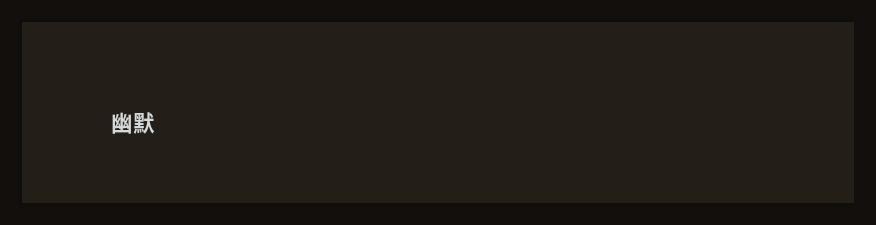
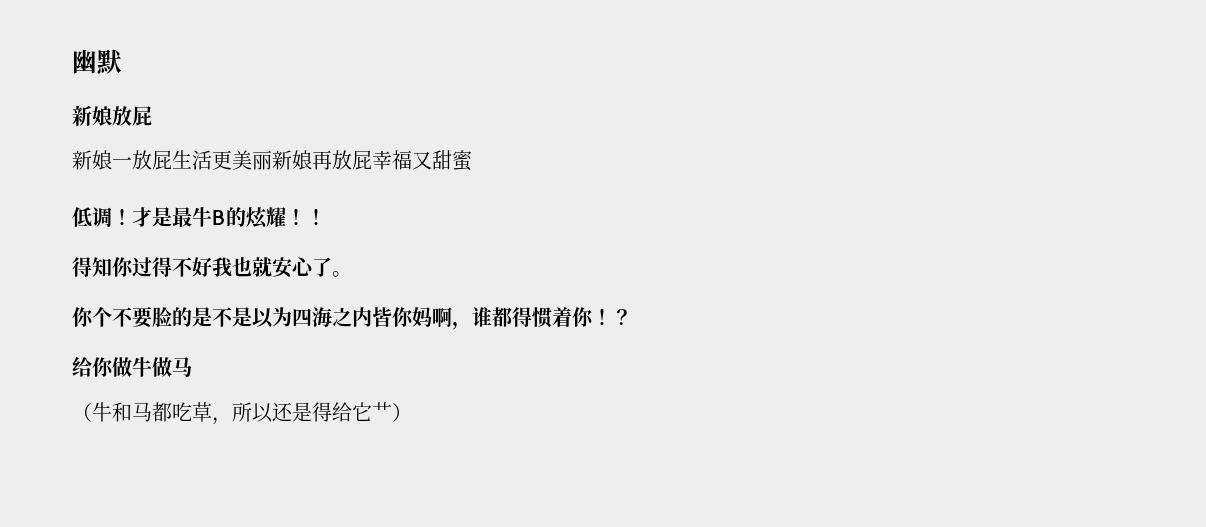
(155, 123) none -> [72,105,152,126] [72,150,472,171] [72,207,326,229] [72,257,352,278] [72,307,632,330] [72,357,192,378] [72,402,412,425] // 新娘放屁 // 新娘一放屁生活更美丽新娘再放屁幸福又甜蜜 // 低调！才是最牛B的炫耀！！ // 得知你过得不好我也就安心了。 // 你个不要脸的是不是以为四海之内皆你妈啊，谁都得惯着你！？ // 给你做牛做马 // （牛和马都吃草，所以还是得给它艹）

